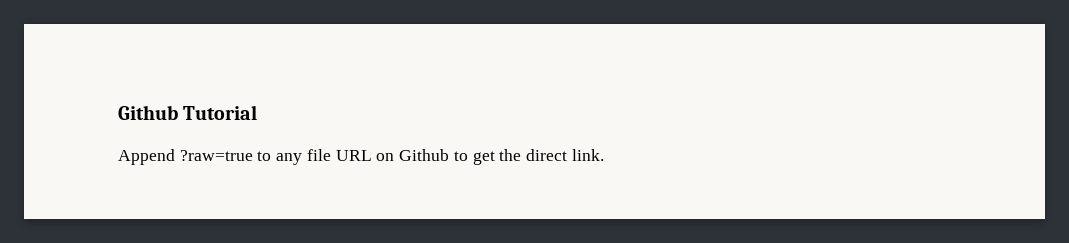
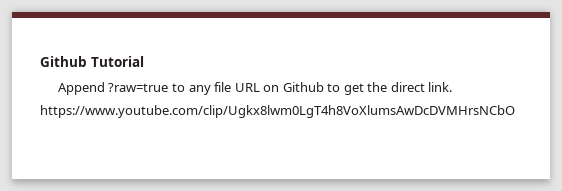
(604, 155) none -> [40,105,515,118] https://www.youtube.com/clip/Ugkx8lwm0LgT4h8VoXlumsAwDcDVMHrsNCbO

